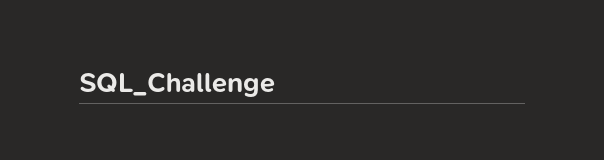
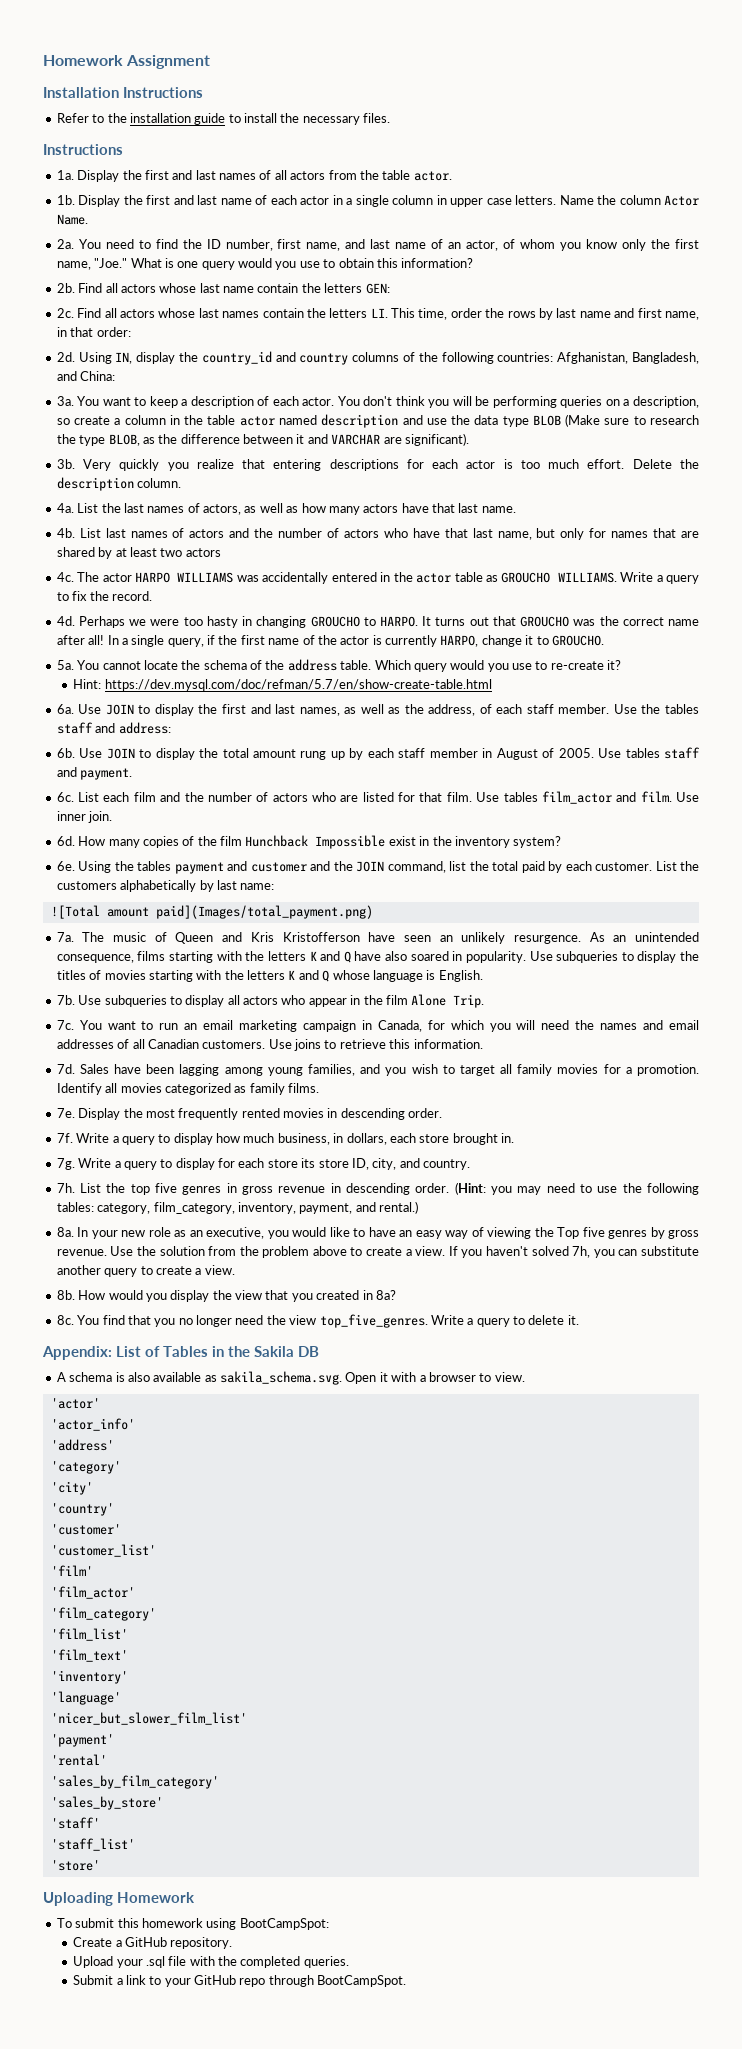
[79,72,275,97] SQL_Challenge -> [43,55,211,69] [43,87,203,98] [56,113,391,125] [43,144,123,155] [56,170,452,182] [56,195,699,207] [56,214,88,225] [56,239,699,251] [56,258,474,270] [56,283,390,294] [56,308,700,320] [56,327,131,337] [56,351,699,365] [56,371,116,381] [56,396,699,408] [56,414,699,428] [56,433,469,446] [56,459,699,471] [56,477,182,491] [56,503,516,515] [56,528,699,540] [56,547,221,559] [56,572,699,584] [56,591,152,601] [56,616,700,628] [56,635,604,647] [56,659,622,672] [73,679,492,691] [56,704,700,716] [56,722,171,734] [56,747,700,760] [56,767,133,780] [56,791,699,804] [56,811,113,823] [56,835,562,849] [56,861,699,874] [56,880,275,892] [50,905,373,919] [56,932,699,944] [56,951,699,963] [56,970,483,982] [56,994,485,1008] [56,1020,699,1032] [56,1039,483,1051] [56,1064,699,1076] [56,1083,319,1095] [56,1108,443,1120] [56,1133,514,1145] [56,1158,470,1170] [56,1182,699,1195] [56,1201,418,1214] [56,1227,700,1239] [56,1246,700,1258] [56,1265,235,1277] [56,1290,396,1302] [56,1314,579,1328] [42,1346,319,1360] [56,1371,525,1385] [50,1398,100,1409] [50,1418,135,1431] [50,1439,114,1451] [50,1461,121,1474] [50,1481,93,1495] [50,1503,114,1516] [50,1524,121,1535] [50,1544,156,1557] [50,1565,93,1576] [50,1586,135,1599] [50,1607,156,1621] [50,1628,128,1641] [50,1649,128,1662] [50,1670,128,1684] [50,1691,121,1705] [50,1712,247,1725] [50,1734,114,1747] [50,1754,107,1766] [50,1775,219,1789] [50,1796,163,1810] [50,1817,100,1829] [50,1838,135,1851] [50,1860,100,1871] [43,1892,195,1906] [56,1918,329,1930] [73,1937,233,1949] [73,1956,349,1968] [73,1975,407,1987] Homework Assignment // Installation Instructions // Refer to the installation guide to install the necessary files. // Instructions // 1a. Display the first and last names of all actors from the table actor. // 1b. Display the first and last name of each actor in a single column in upper case letters. Name the column Actor Name. // 2a. You need to find the ID number, first name, and last name of an actor, of whom you know only the first name, "Joe." What is one query would you use to obtain this information? // 2b. Find all actors whose last name contain the letters GEN: // 2c. Find all actors whose last names contain the letters LI. This time, order the rows by last name and first name, in that order: // 2d. Using IN, display the country_id and country columns of the following countries: Afghanistan, Bangladesh, and China: // 3a. You want to keep a description of each actor. You don't think you will be performing queries on a description, so create a column in the table actor named description and use the data type BLOB (Make sure to research the type BLOB, as the difference between it and VARCHAR are significant). // 3b. Very quickly you realize that entering descriptions for each actor is too much effort. Delete the description column. // 4a. List the last names of actors, as well as how many actors have that last name. // 4b. List last names of actors and the number of actors who have that last name, but only for names that are shared by at least two actors // 4c. The actor HARPO WILLIAMS was accidentally entered in the actor table as GROUCHO WILLIAMS. Write a query to fix the record. // 4d. Perhaps we were too hasty in changing GROUCHO to HARPO. It turns out that GROUCHO was the correct name after all! In a single query, if the first name of the actor is currently HARPO, change it to GROUCHO. // 5a. You cannot locate the schema of the address table. Which query would you use to re-create it? // Hint: https://dev.mysql.com/doc/refman/5.7/en/show-create-table.html // 6a. Use JOIN to display the first and last names, as well as the address, of each staff member. Use the tables staff and address: // 6b. Use JOIN to display the total amount rung up by each staff member in August of 2005. Use tables staff and payment. // 6c. List each film and the number of actors who are listed for that film. Use tables film_actor and film. Use inner join. // 6d. How many copies of the film Hunchback Impossible exist in the inventory system? // 6e. Using the tables payment and customer and the JOIN command, list the total paid by each customer. List the customers alphabetically by last name: // ![Total amount paid](Images/total_payment.png) // 7a. The music of Queen and Kris Kristofferson have seen an unlikely resurgence. As an unintended consequence, films starting with the letters K and Q have also soared in popularity. Use subqueries to display the titles of movies starting with the letters K and Q whose language is English. // 7b. Use subqueries to display all actors who appear in the film Alone Trip. // 7c. You want to run an email marketing campaign in Canada, for which you will need the names and email addresses of all Canadian customers. Use joins to retrieve this information. // 7d. Sales have been lagging among young families, and you wish to target all family movies for a promotion. Identify all movies categorized as family films. // 7e. Display the most frequently rented movies in descending order. // 7f. Write a query to display how much business, in dollars, each store brought in. // 7g. Write a query to display for each store its store ID, city, and country. // 7h. List the top five genres in gross revenue in descending order. (Hint: you may need to use the following tables: category, film_category, inventory, payment, and rental.) // 8a. In your new role as an executive, you would like to have an easy way of viewing the Top five genres by gross revenue. Use the solution from the problem above to create a view. If you haven't solved 7h, you can substitute another query to create a view. // 8b. How would you display the view that you created in 8a? // 8c. You find that you no longer need the view top_five_genres. Write a query to delete it. // Appendix: List of Tables in the Sakila DB // A schema is also available as sakila_schema.svg. Open it with a browser to view. // 'actor' // 'actor_info' // 'address' // 'category' // 'city' // 'country' // 'customer' // 'customer_list' // 'film' // 'film_actor' // 'film_category' // 'film_list' // 'film_text' // 'inventory' // 'language' // 'nicer_but_slower_film_list' // 'payment' // 'rental' // 'sales_by_film_category' // 'sales_by_store' // 'staff' // 'staff_list' // 'store' // Uploading Homework // To submit this homework using BootCampSpot: // Create a GitHub repository. // Upload your .sql file with the completed queries. // Submit a link to your GitHub repo through BootCampSpot.

